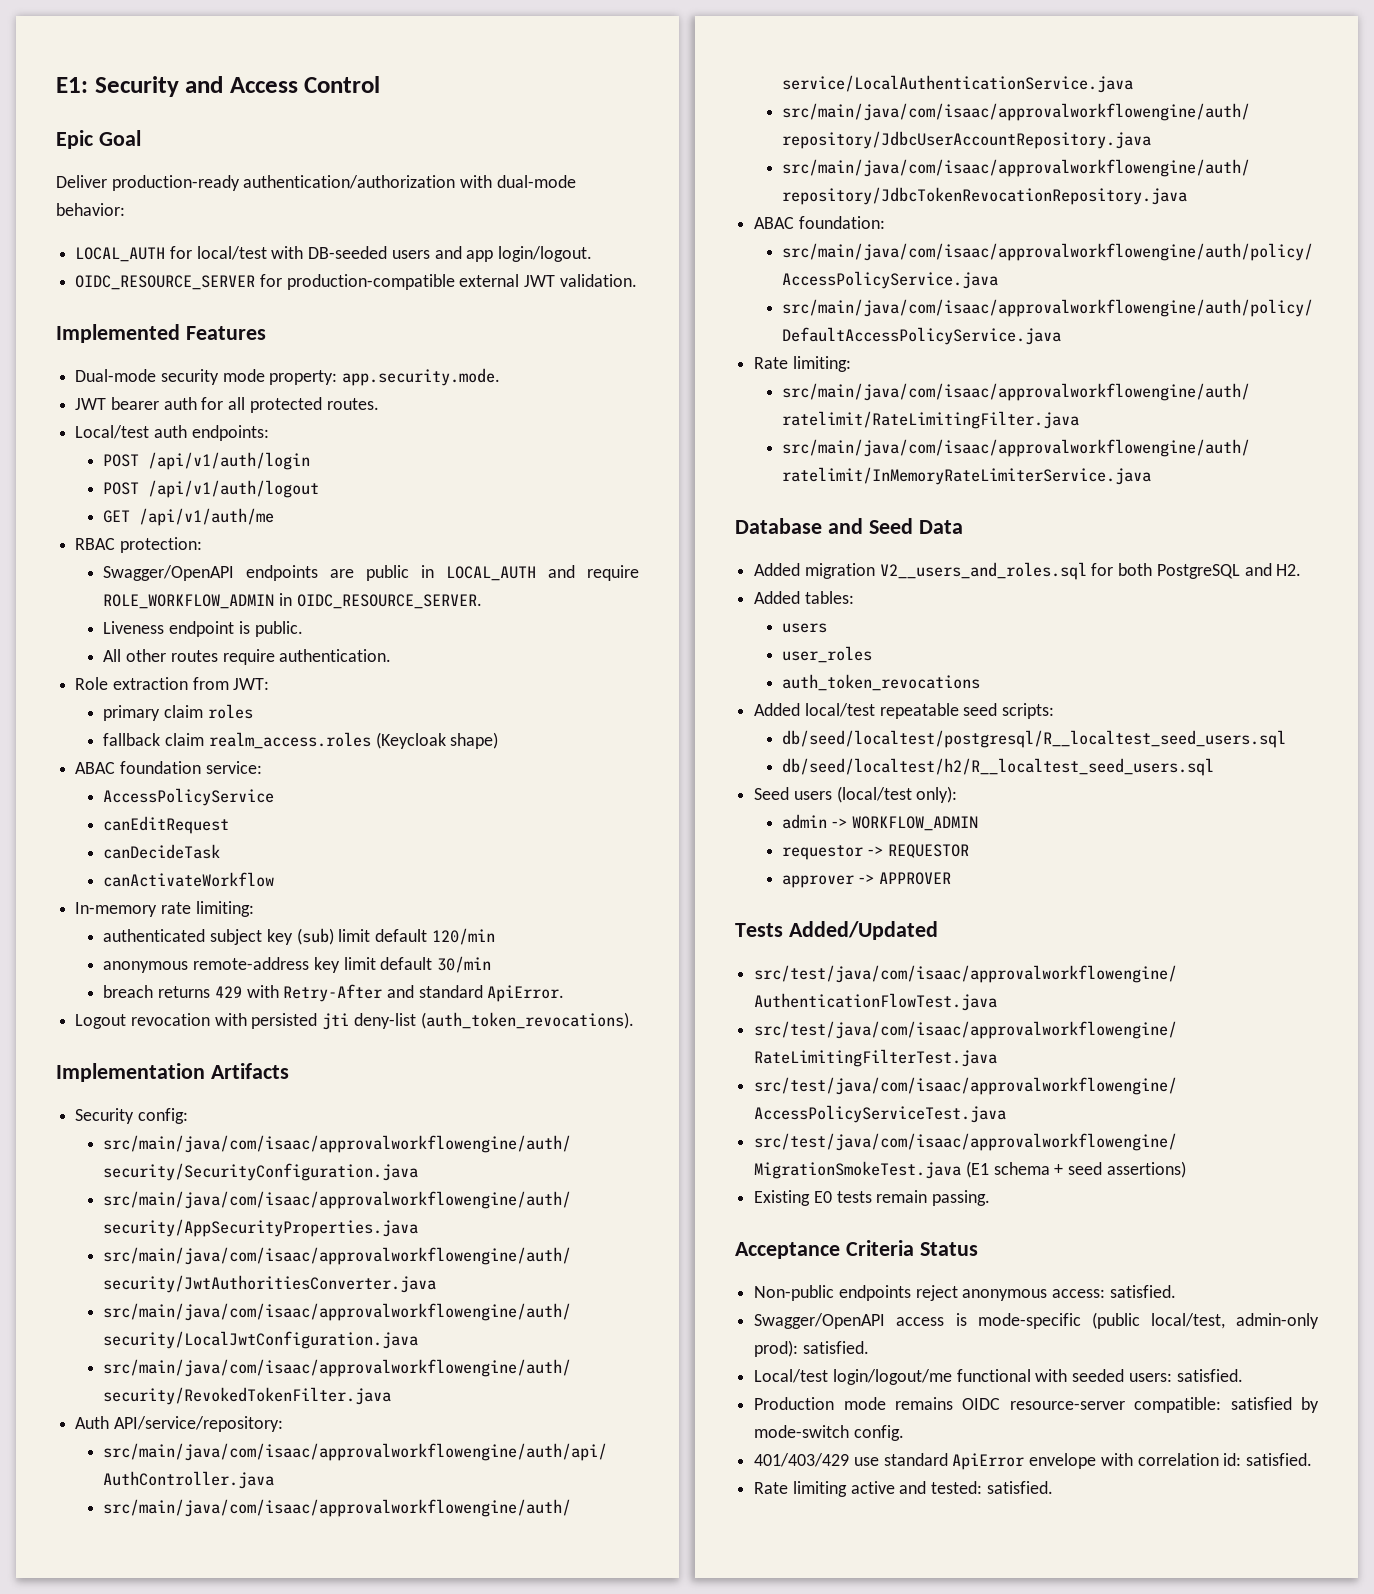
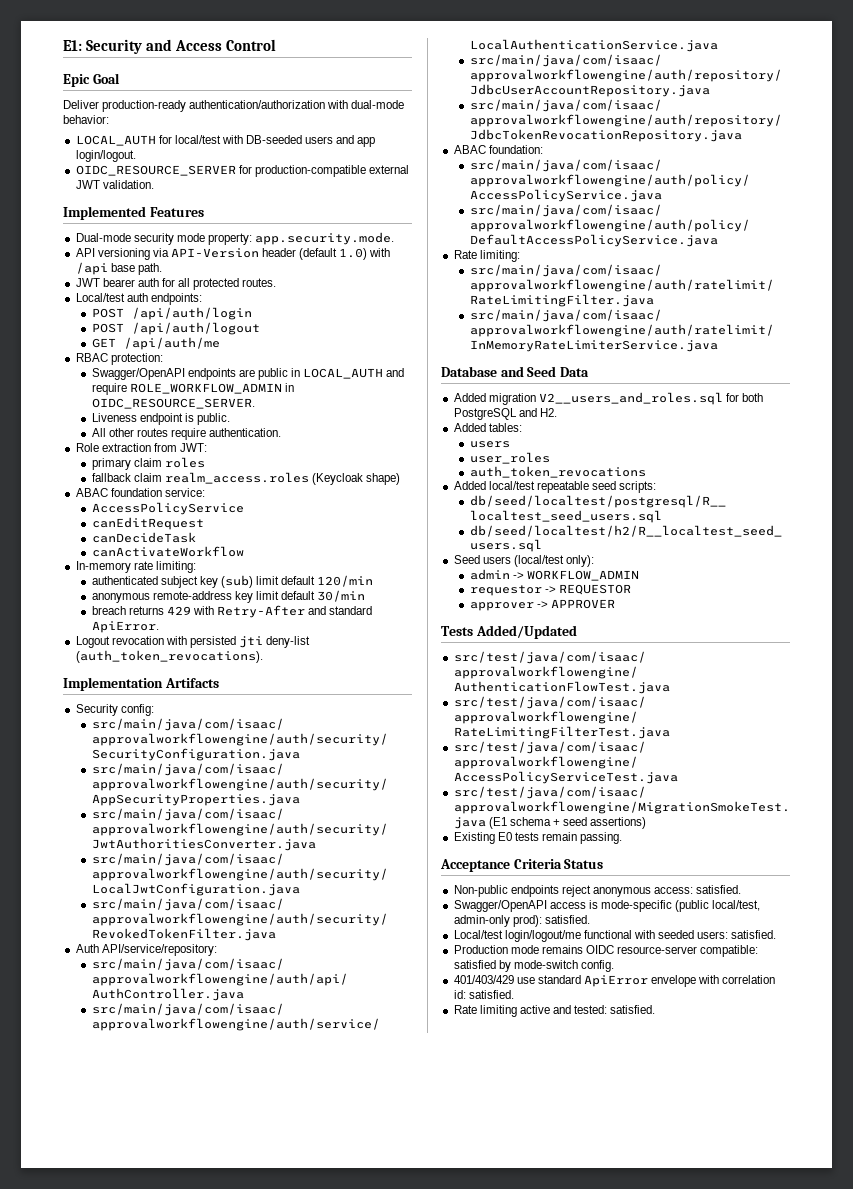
(501, 377) none -> [75,248,391,260] [75,262,162,275] // API versioning via API-Version header (default 1.0) with /api base path.
[148,452,311,470] [103,480,320,498] /api/v1/auth/login // POST /api/v1/auth/logout -> [131,307,252,320] [91,322,260,335] /api/auth/login // POST /api/auth/logout
[139,508,275,526] /api/v1/auth/me -> [123,337,220,350] /api/auth/me

